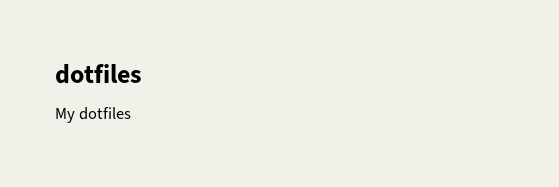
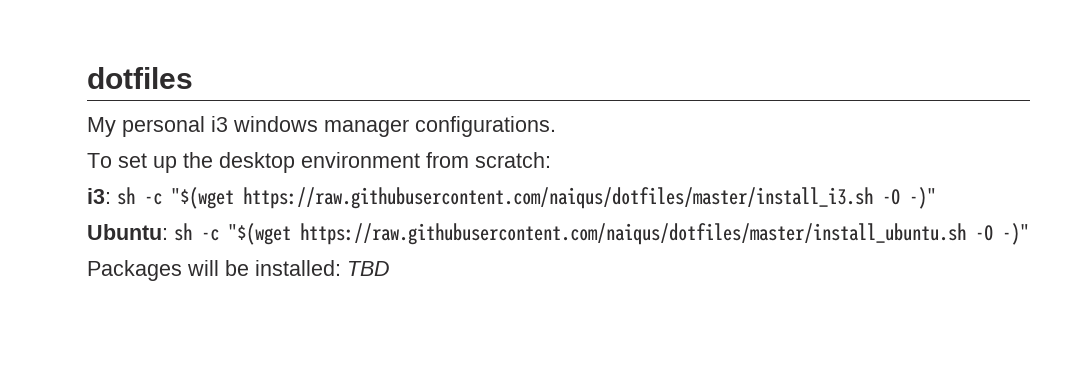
[79,107,132,120] dotfiles -> [122,116,556,137] [87,152,551,173] [87,187,936,209] [87,223,1029,245] [87,260,390,281] personal i3 windows manager configurations. // To set up the desktop environment from scratch: // i3: sh -c "$(wget https://raw.githubusercontent.com/naiqus/dotfiles/master/install_i3.sh -O -)" // Ubuntu: sh -c "$(wget https://raw.githubusercontent.com/naiqus/dotfiles/master/install_ubuntu.sh -O -)" // Packages will be installed: TBD

